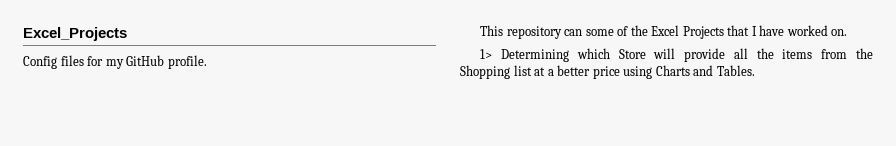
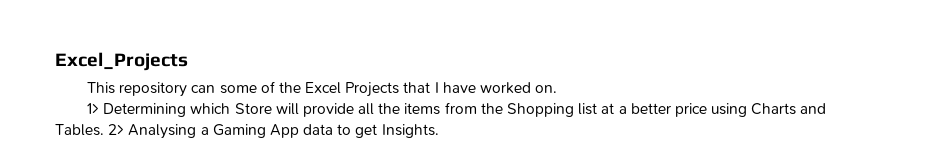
[23,55,207,69] // Config files for my GitHub profile. -> (188, 61) none
(755, 70) none -> [108,124,439,139] 2> Analysing a Gaming App data to get Insights.

